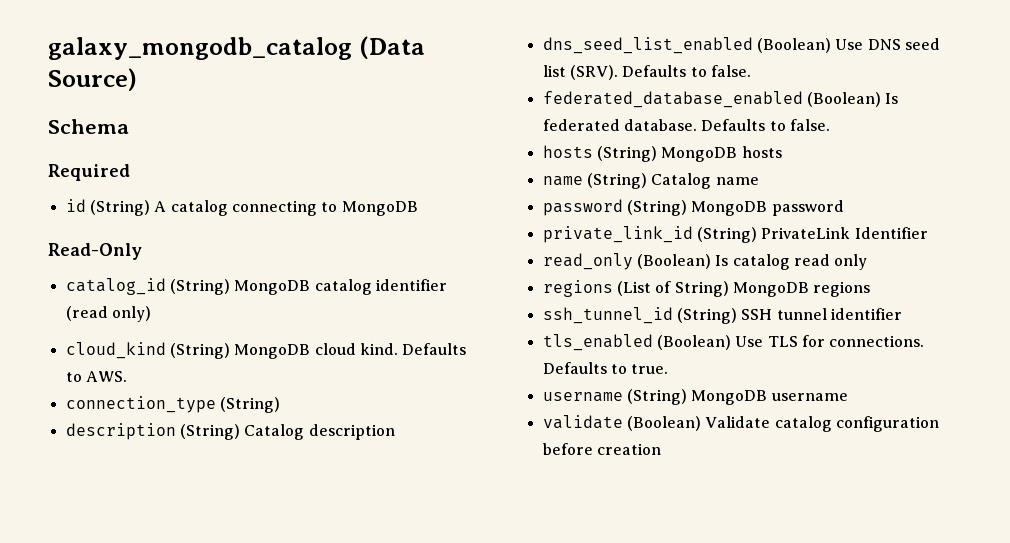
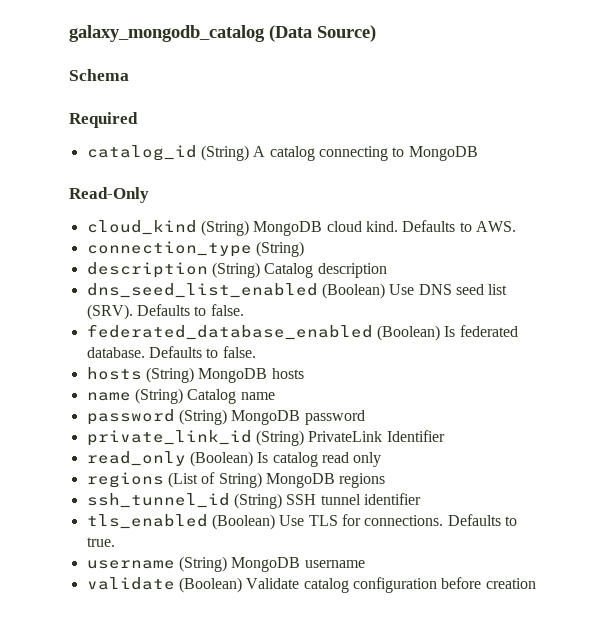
[65,199,86,212] id -> [86,145,197,161] catalog_id
[65,278,447,295] [65,306,151,322] // catalog_id (String) MongoDB catalog identifier (read only) -> (149, 195) none

